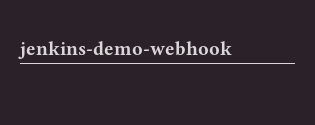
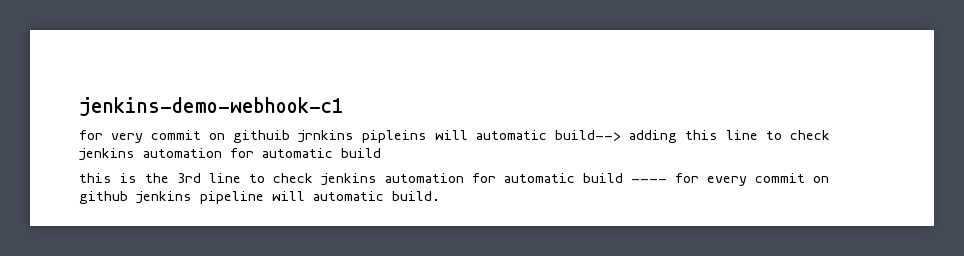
[18,41,232,59] jenkins-demo-webhook -> [79,97,344,117] [79,130,830,143] [79,148,381,161] [79,173,829,186] [79,191,440,204] jenkins-demo-webhook-c1 // for very commit on githuib jrnkins pipleins will automatic build--> adding this line to check jenkins automation for automatic build // this is the 3rd line to check jenkins automation for automatic build ---- for every commit on github jenkins pipeline will automatic build.

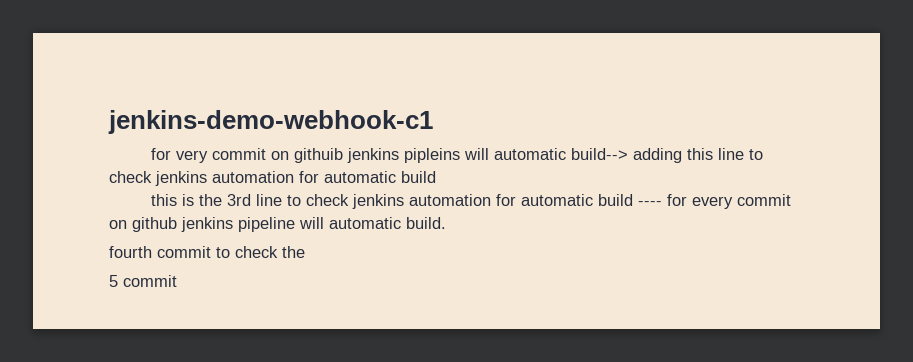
[298,130,354,143] jrnkins -> [346,148,399,163] jenkins
(440, 196) none -> [109,246,305,258] [109,275,177,287] // fourth commit to check the // 5 commit

